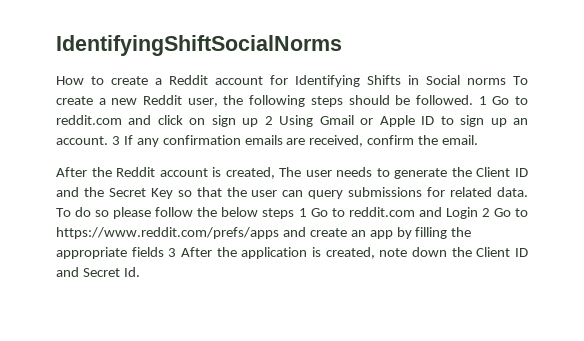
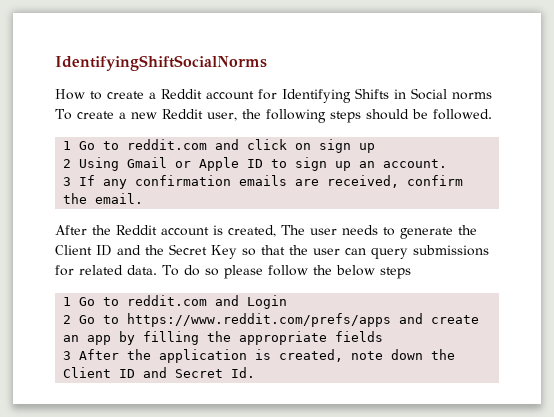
(473, 100) none -> (492, 114) //
(259, 122) none -> (376, 148) //
(108, 140) none -> (448, 163) //
(295, 213) none -> (411, 273) //
(478, 213) none -> (288, 302) //
(164, 252) none -> (384, 336) //

